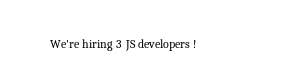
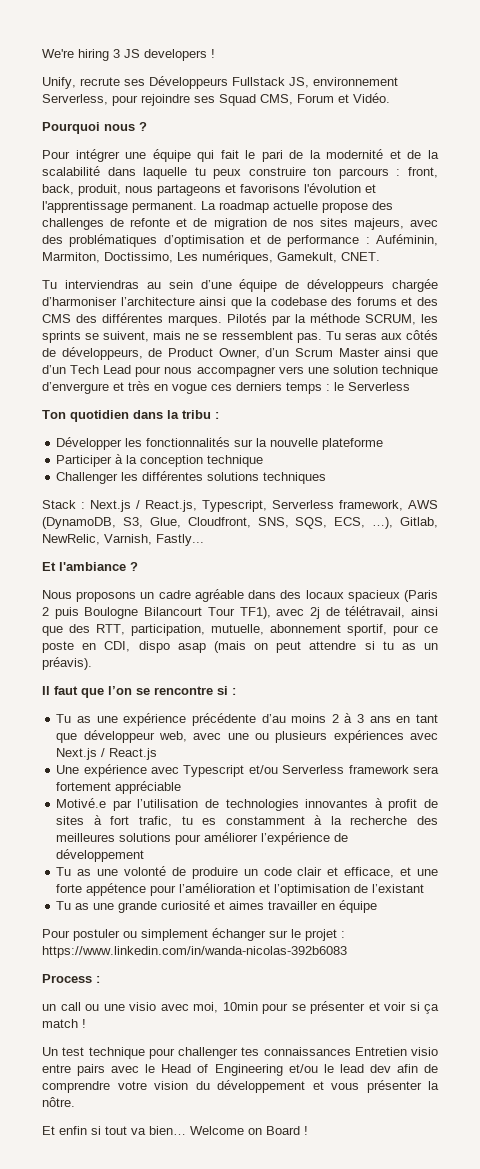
(197, 44) none -> [42,76,398,89] [42,93,390,106] [42,122,147,134] [42,149,440,162] [42,166,438,179] [42,183,376,196] [42,201,393,213] [42,218,438,230] [42,234,438,247] [42,251,380,264] [42,279,438,292] [42,297,438,309] [42,313,438,326] [42,330,438,343] [42,347,439,360] [42,365,438,377] [42,381,410,394] [42,410,219,422] [56,437,384,450] [56,454,264,467] [56,471,327,484] [42,500,438,512] [42,517,438,529] [42,534,204,546] [42,562,138,571] [42,589,439,602] [42,606,438,619] [42,624,438,636] [42,641,439,653] [42,657,92,670] [42,686,236,698] [56,713,438,726] [56,730,438,743] [56,748,158,760] [56,764,439,777] [56,781,182,794] [56,798,438,811] [56,815,438,827] [56,832,349,845] [56,849,145,862] [56,866,438,879] [56,883,425,896] [56,900,378,913] [42,928,345,941] [42,946,347,958] [42,974,100,983] [42,1001,439,1014] [42,1019,86,1028] [42,1047,438,1059] [42,1064,438,1076] [42,1080,439,1093] [42,1097,75,1107] [42,1126,308,1135] // Unify, recrute ses Développeurs Fullstack JS, environnement Serverless, pour rejoindre ses Squad CMS, Forum et Vidéo. // Pourquoi nous ? // Pour intégrer une équipe qui fait le pari de la modernité et de la scalabilité dans laquelle tu peux construire ton parcours : front, back, produit, nous partageons et favorisons l'évolution et l'apprentissage permanent. La roadmap actuelle propose des challenges de refonte et de migration de nos sites majeurs, avec des problématiques d’optimisation et de performance : Auféminin, Marmiton, Doctissimo, Les numériques, Gamekult, CNET. // Tu interviendras au sein d’une équipe de développeurs chargée d’harmoniser l’architecture ainsi que la codebase des forums et des CMS des différentes marques. Pilotés par la méthode SCRUM, les sprints se suivent, mais ne se ressemblent pas. Tu seras aux côtés de développeurs, de Product Owner, d’un Scrum Master ainsi que d’un Tech Lead pour nous accompagner vers une solution technique d’envergure et très en vogue ces derniers temps : le Serverless // Ton quotidien dans la tribu : // Développer les fonctionnalités sur la nouvelle plateforme // Participer à la conception technique // Challenger les différentes solutions techniques // Stack : Next.js / React.js, Typescript, Serverless framework, AWS (DynamoDB, S3, Glue, Cloudfront, SNS, SQS, ECS, …), Gitlab, NewRelic, Varnish, Fastly... // Et l'ambiance ? // Nous proposons un cadre agréable dans des locaux spacieux (Paris 2 puis Boulogne Bilancourt Tour TF1), avec 2j de télétravail, ainsi que des RTT, participation, mutuelle, abonnement sportif, pour ce poste en CDI, dispo asap (mais on peut attendre si tu as un préavis). // Il faut que l’on se rencontre si : // Tu as une expérience précédente d’au moins 2 à 3 ans en tant que développeur web, avec une ou plusieurs expériences avec Next.js / React.js // Une expérience avec Typescript et/ou Serverless framework sera fortement appréciable // Motivé.e par l’utilisation de technologies innovantes à profit de sites à fort trafic, tu es constamment à la recherche des meilleures solutions pour améliorer l’expérience de développement // Tu as une volonté de produire un code clair et efficace, et une forte appétence pour l’amélioration et l’optimisation de l’existant // Tu as une grande curiosité et aimes travailler en équipe // Pour postuler ou simplement échanger sur le projet : https://www.linkedin.com/in/wanda-nicolas-392b6083 // Process : // un call ou une visio avec moi, 10min pour se présenter et voir si ça match ! // Un test technique pour challenger tes connaissances Entretien visio entre pairs avec le Head of Engineering et/ou le lead dev afin de comprendre votre vision du développement et vous présenter la nôtre. // Et enfin si tout va bien… Welcome on Board !

